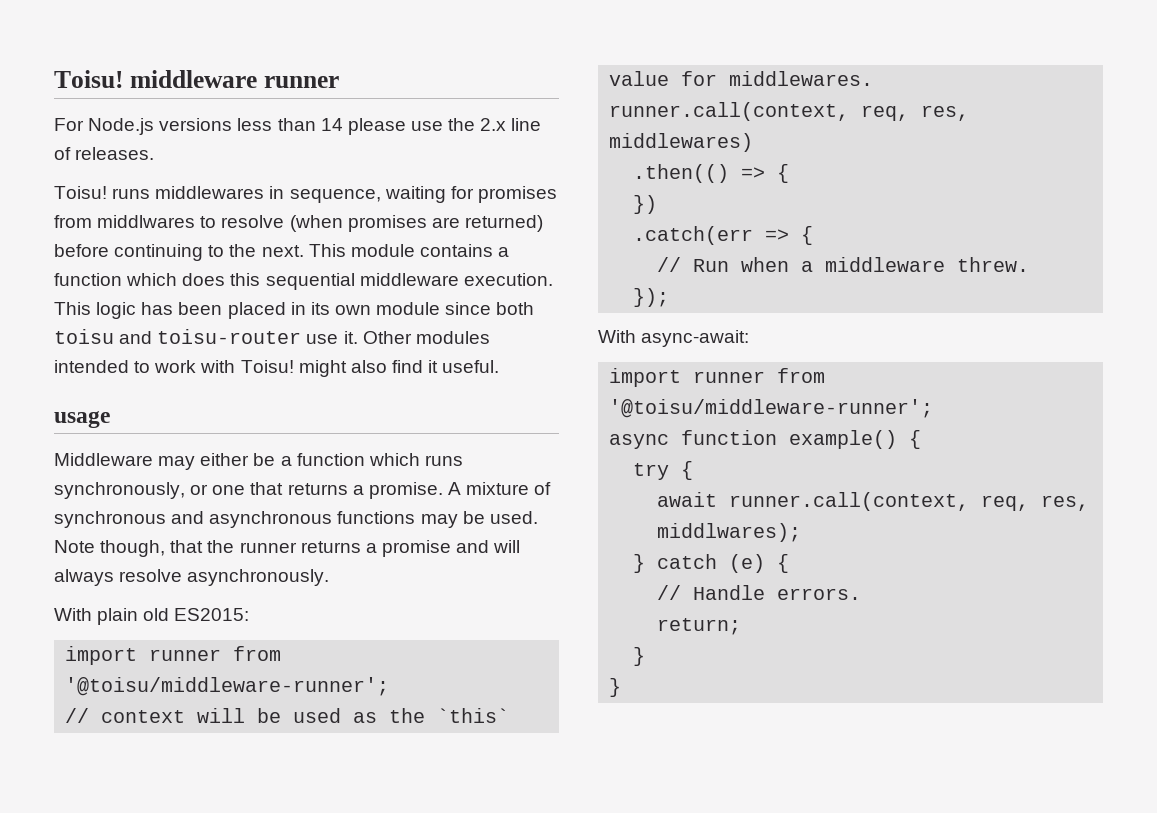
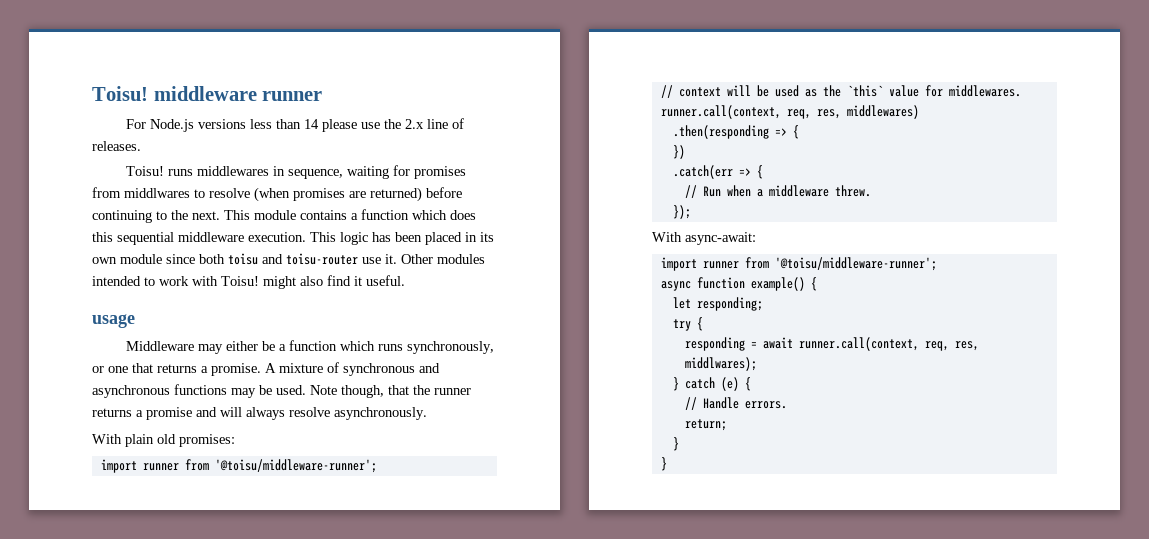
[174,608,250,621] ES2015: -> [179,434,235,447] promises:
[633,164,730,183] .then(() -> [672,125,769,139] .then(responding
(922, 439) none -> [672,297,763,311] // let responding;
(694, 470) none -> [684,337,757,351] responding =

